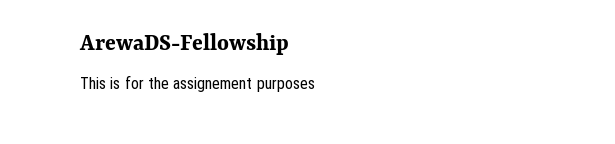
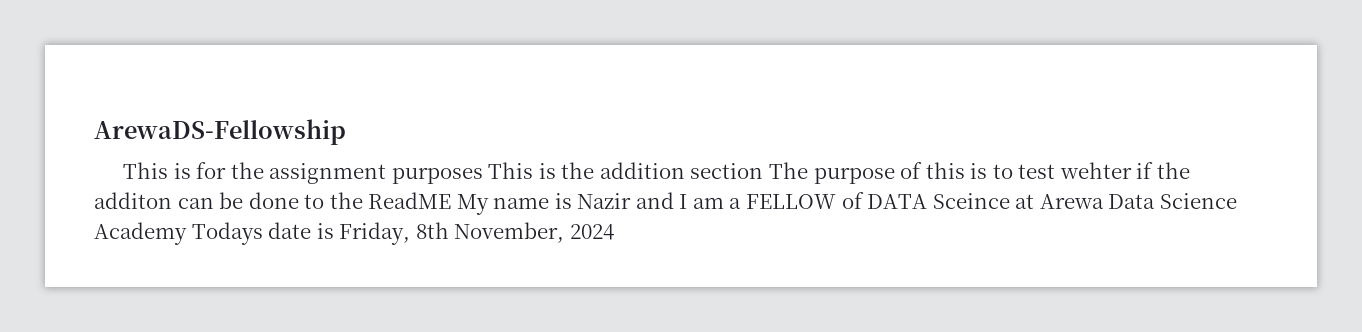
[173,77,315,92] assignement purposes -> [269,162,1190,184] [94,192,1237,215] [94,222,614,245] assignment purposes This is the addition section The purpose of this is to test wehter if the additon can be done to the ReadME My name is Nazir and I am a FELLOW of DATA Sceince at Arewa Data Science Academy Todays date is Friday, 8th November, 2024

